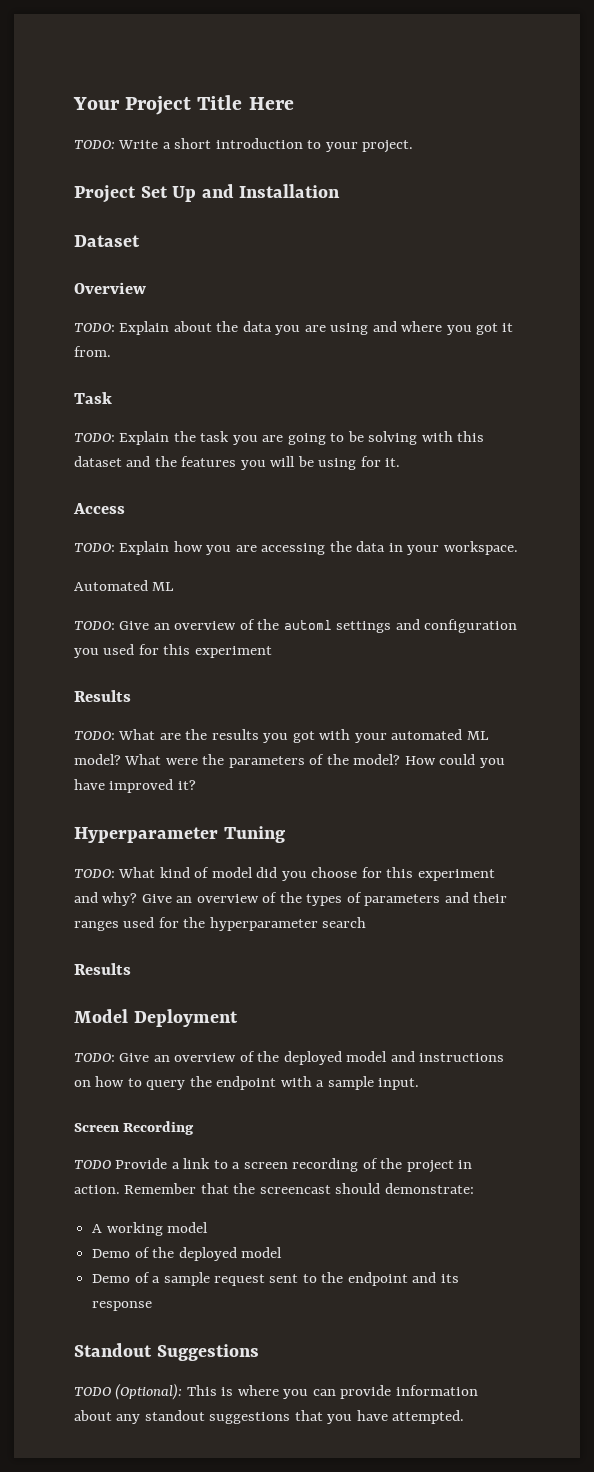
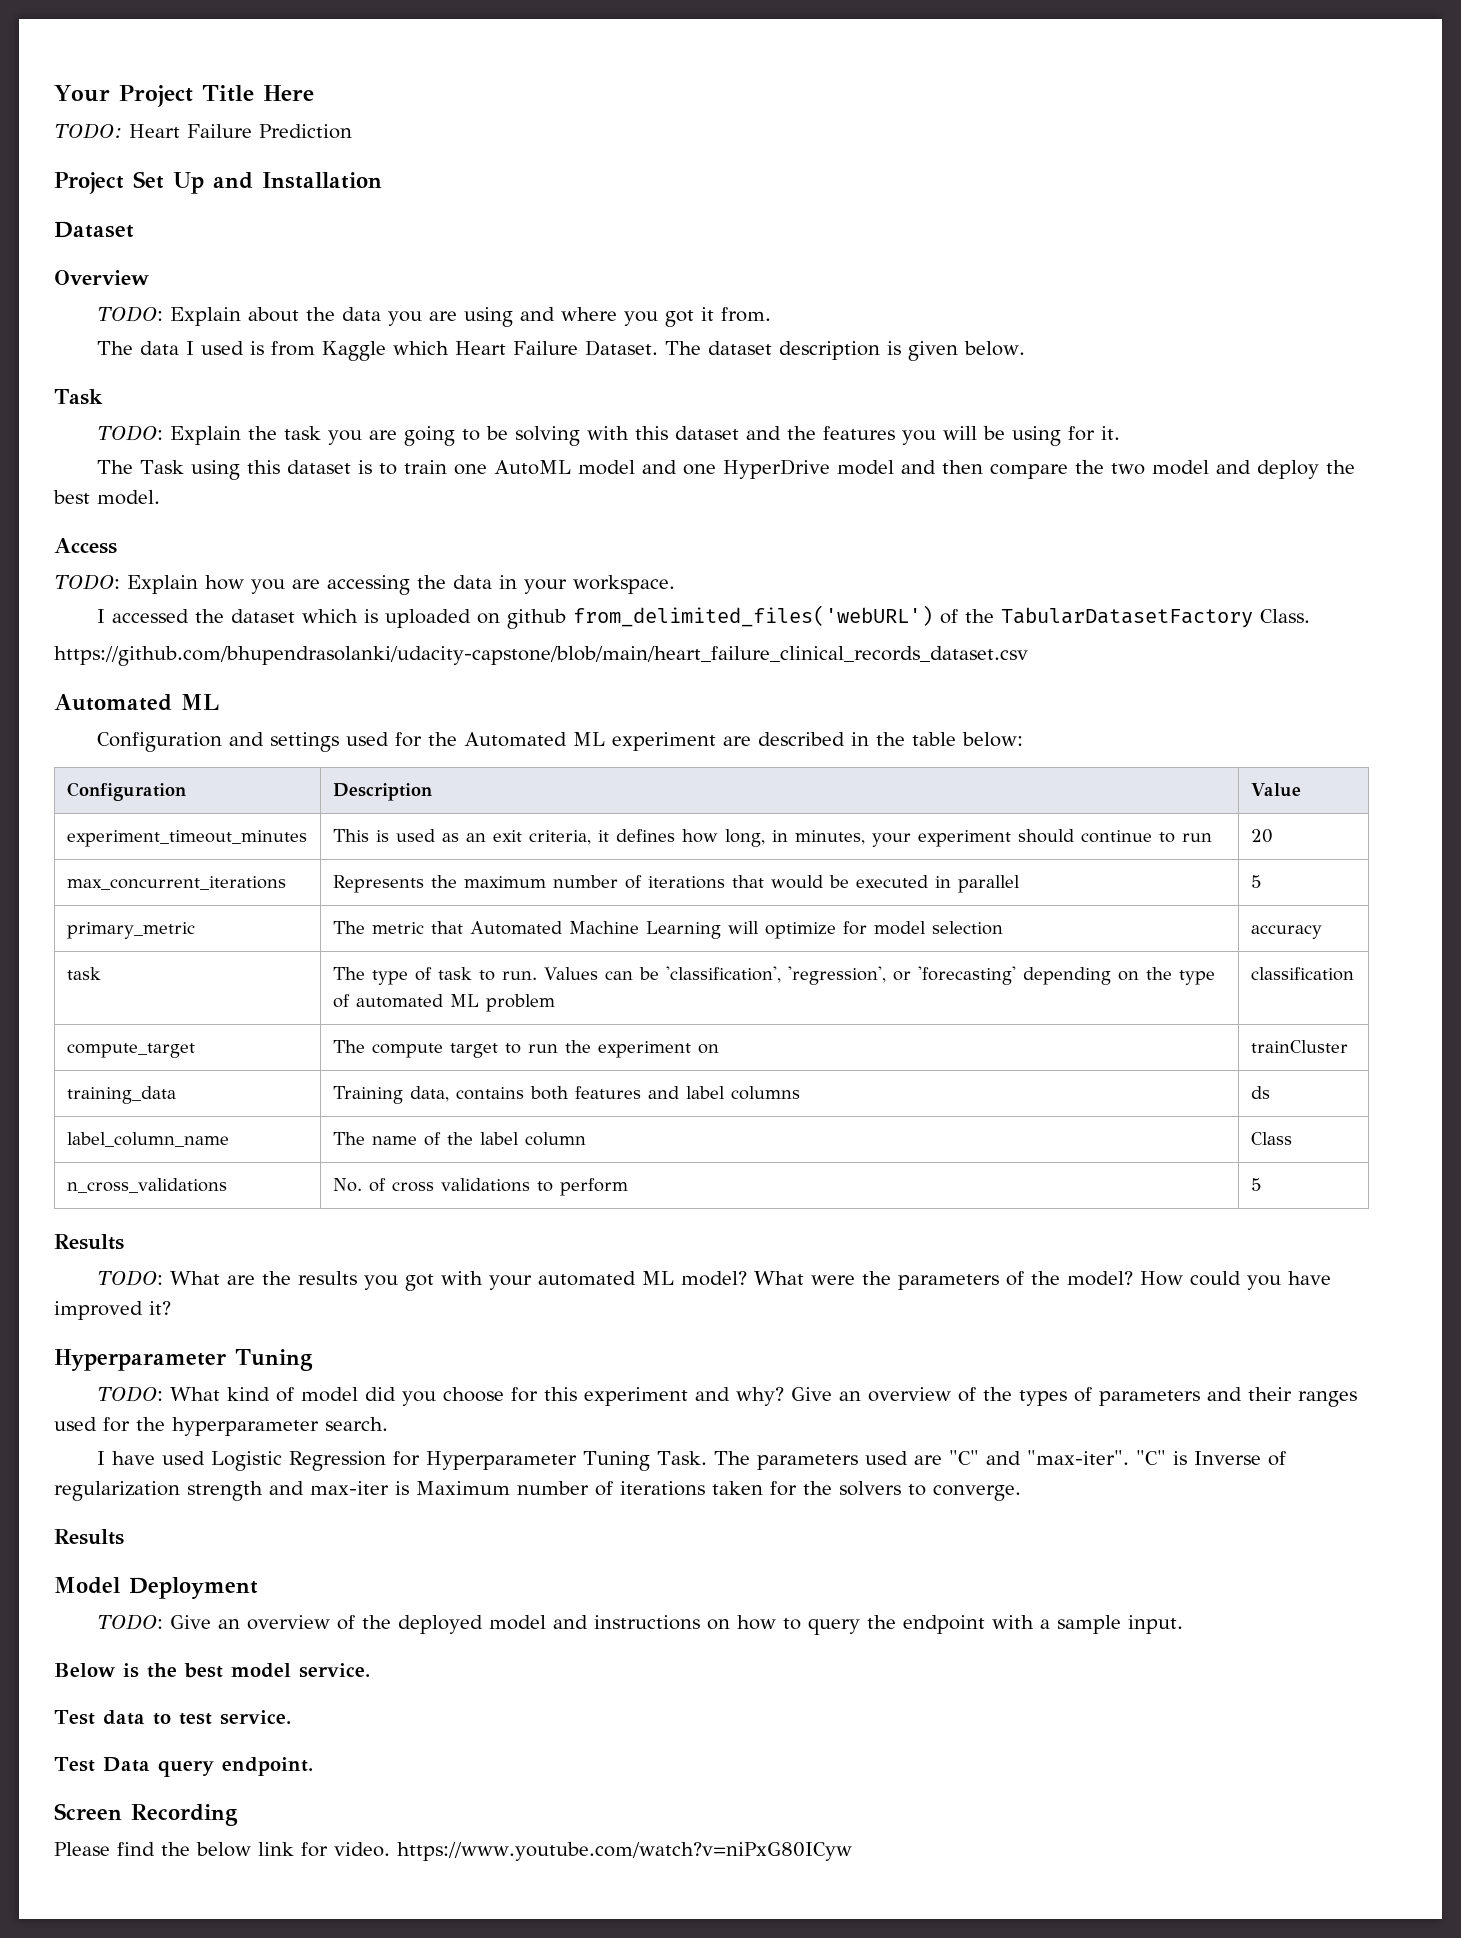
[118,138,414,153] Write a short introduction to your project. -> [129,124,352,139] Heart Failure Prediction
(111, 351) none -> [96,340,1025,361] // The data I used is from Kaggle which Heart Failure Dataset. The dataset description is given below.
(401, 462) none -> [96,459,1355,480] [53,490,160,505] // The Task using this dataset is to train one AutoML model and one HyperDrive model and then compare the two model and deploy the best model.
[74,580,175,591] [74,619,518,633] [74,644,272,658] Automated ML // TODO: Give an overview of the automl settings and configuration you used for this experiment -> [96,605,1310,629] [54,646,1028,666] [54,694,219,711] [96,732,1023,752] [66,782,186,801] [332,783,432,801] [1250,783,1302,797] [66,830,307,847] [332,829,1212,847] [1250,829,1273,843] [66,876,286,890] [332,875,1020,893] [1250,875,1262,888] [66,922,195,939] [332,921,1003,939] [1250,925,1322,939] [66,967,101,980] [332,966,1216,985] [332,994,555,1012] [1250,967,1354,981] [66,1043,195,1058] [332,1040,719,1058] [1250,1040,1348,1053] [66,1086,176,1104] [332,1086,801,1104] [1250,1086,1270,1099] [66,1132,229,1147] [332,1132,586,1146] [1250,1132,1292,1145] [66,1178,227,1193] [332,1178,628,1196] [1250,1178,1262,1191] I accessed the dataset which is uploaded on github from_delimited_files('webURL') of the TabularDatasetFactory Class. // https://github.com/bhupendrasolanki/udacity-capstone/blob/main/heart_failure_clinical_records_dataset.csv // Automated ML // Configuration and settings used for the Automated ML experiment are described in the table below: // Configuration | Description | Value // experiment_timeout_minutes | This is used as an exit criteria, it defines how long, in minutes, your experiment should continue to run | 20 // max_concurrent_iterations | Represents the maximum number of iterations that would be executed in parallel | 5 // primary_metric | The metric that Automated Machine Learning will optimize for model selection | accuracy // task | The type of task to run. Values can be 'classification', 'regression', or 'forecasting' depending on the type of automated ML problem | classification // compute_target | The compute target to run the experiment on | trainCluster // training_data | Training data, contains both features and label columns | ds // label_column_name | The name of the label column | Class // n_cross_validations | No. of cross validations to perform | 5
[322,917,367,928] search -> [325,1417,388,1431] [96,1450,1286,1471] [54,1481,1021,1501] search. // I have used Logistic Regression for Hyperparameter Tuning Task. The parameters used are "C" and "max-iter". "C" is Inverse of regularization strength and max-iter is Maximum number of iterations taken for the solvers to converge.
[74,1121,195,1135] [74,1158,473,1173] [74,1183,474,1194] [92,1222,209,1236] [92,1247,282,1261] [92,1272,459,1286] [92,1301,153,1311] [74,1343,259,1361] [74,1383,478,1400] [74,1410,465,1424] Screen Recording // TODO Provide a link to a screen recording of the project in action. Remember that the screencast should demonstrate: // A working model // Demo of the deployed model // Demo of a sample request sent to the endpoint and its response // Standout Suggestions // TODO (Optional): This is where you can provide information about any standout suggestions that you have attempted. -> [54,1663,370,1678] [54,1710,291,1725] [54,1757,313,1777] [54,1803,238,1826] [54,1842,852,1861] Below is the best model service. // Test data to test service. // Test Data query endpoint. // Screen Recording // Please find the below link for video. https://www.youtube.com/watch?v=niPxG80ICyw

